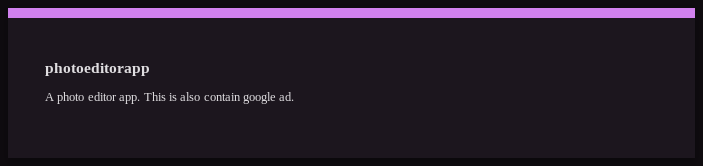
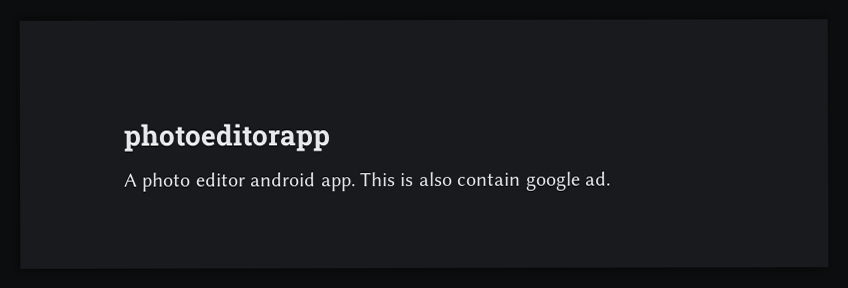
(117, 96) none -> [250,172,317,187] android

